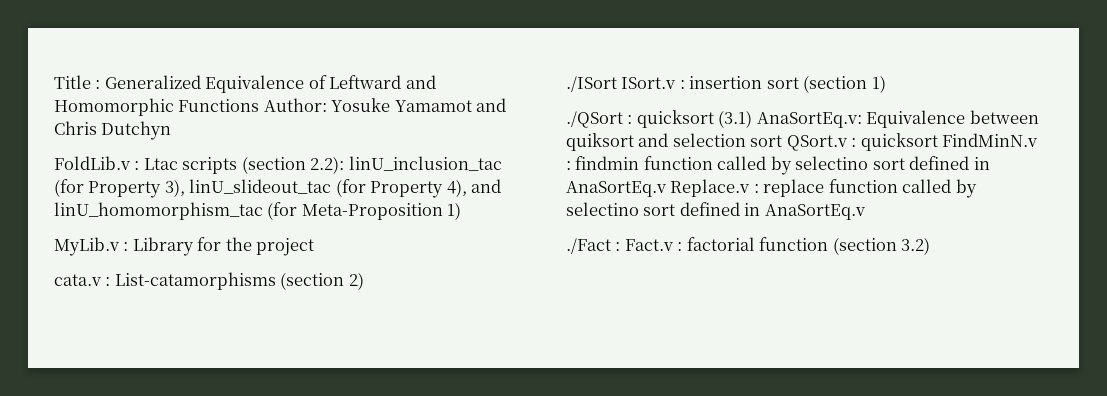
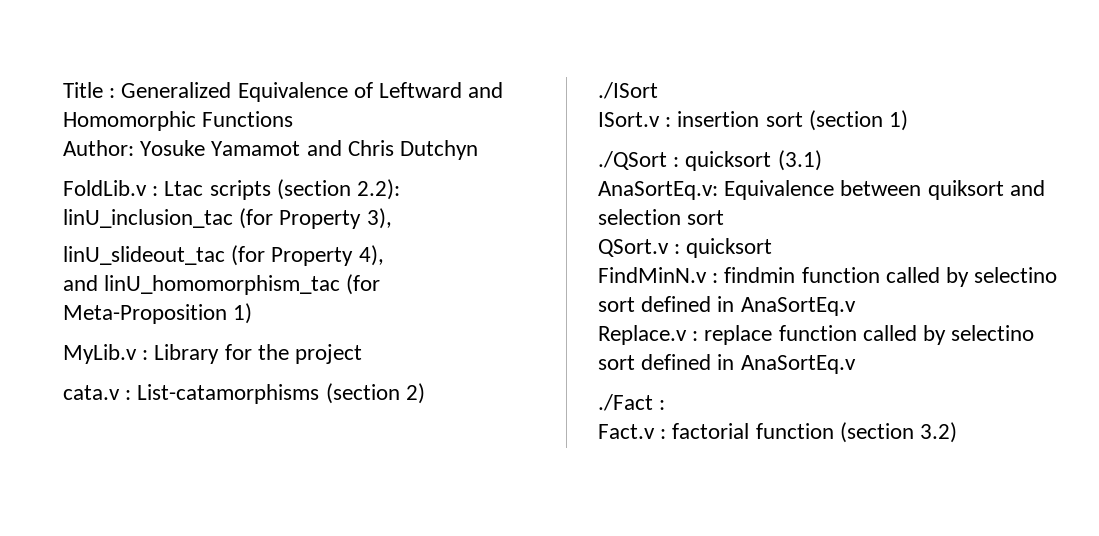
(260, 105) none -> (294, 119) //
(185, 188) none -> (392, 218) //
(467, 188) none -> (384, 255) //
(617, 84) none -> (658, 90) //
(753, 119) none -> (822, 160) //
(783, 141) none -> (725, 217) //
(938, 142) none -> (773, 248) //
(666, 189) none -> (856, 306) //
(621, 246) none -> (666, 405) //

